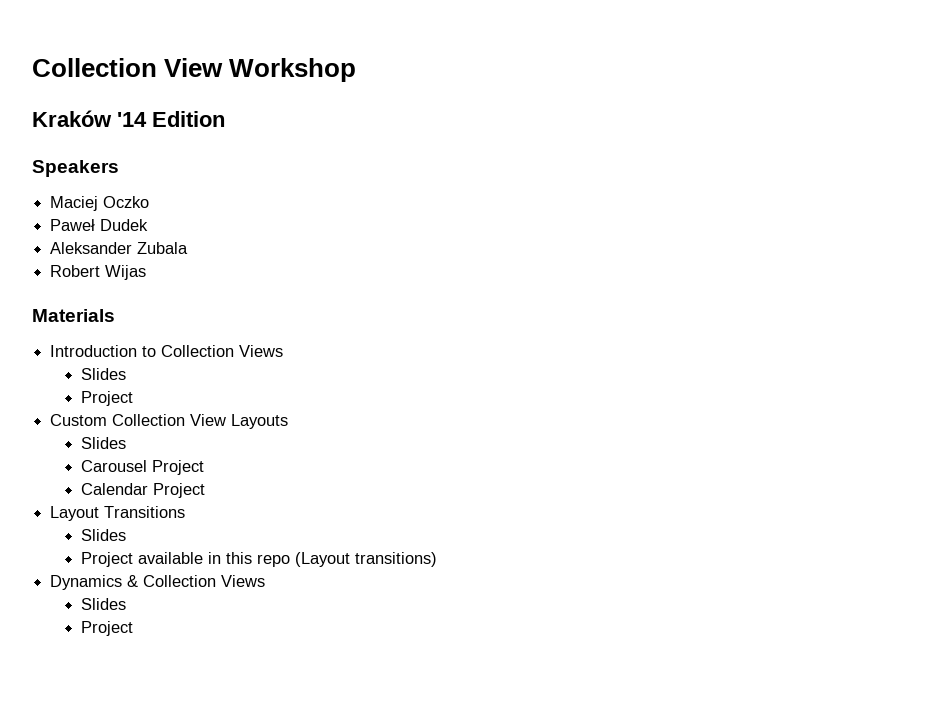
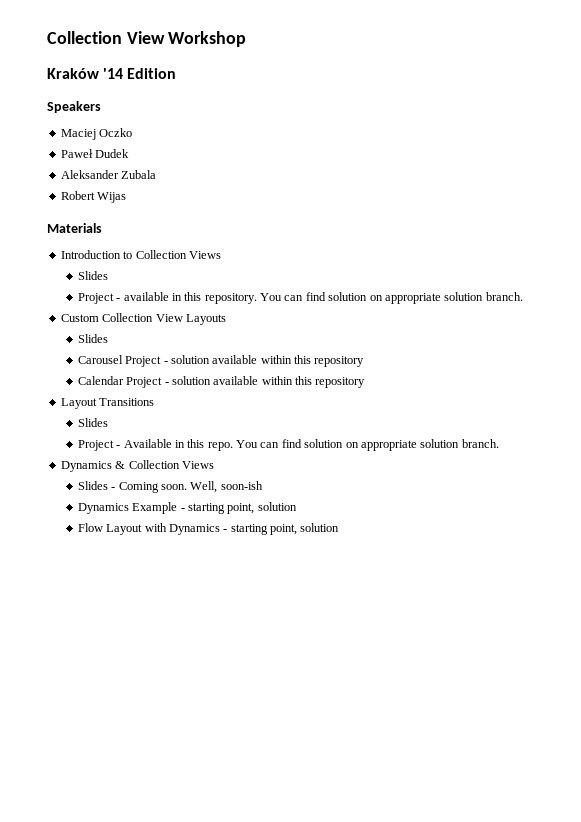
(133, 398) none -> [116,292,523,304] - available in this repository. You can find solution on appropriate solution branch.
[80,483,205,498] [50,506,186,521] [80,529,126,541] [80,552,437,567] // Calendar Project // Layout Transitions // Slides // Project available in this repo (Layout transitions) -> [163,355,365,367] [77,376,366,388] [60,398,155,409] [77,418,108,427] [77,439,499,451] - solution available within this repository // Calendar Project - solution available within this repository // Layout Transitions // Slides // Project - Available in this repo. You can find solution on appropriate solution branch.
[80,621,133,636] // Project -> [111,481,263,493] [77,502,297,514] [77,523,340,535] - Coming soon. Well, soon-ish // Dynamics Example - starting point, solution // Flow Layout with Dynamics - starting point, solution

